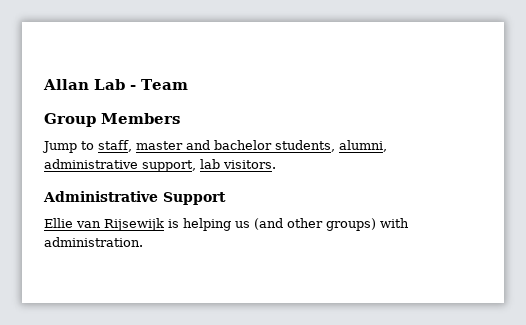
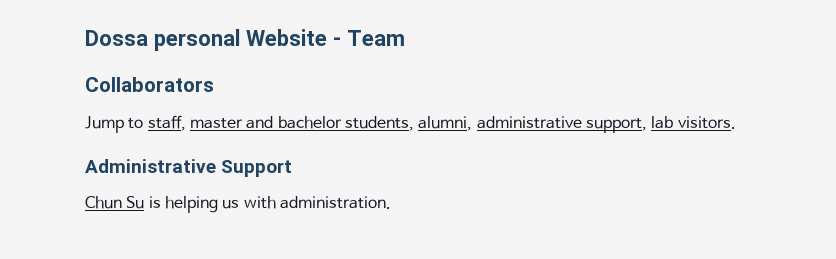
[43,79,125,90] Allan Lab -> [85,29,327,51] Dossa personal Website
[44,113,180,127] Group Members -> [85,77,214,92] Collaborators
[44,218,376,231] Ellie van Rijsewijk is helping us (and other groups) -> [85,196,240,213] Chun Su is helping us

